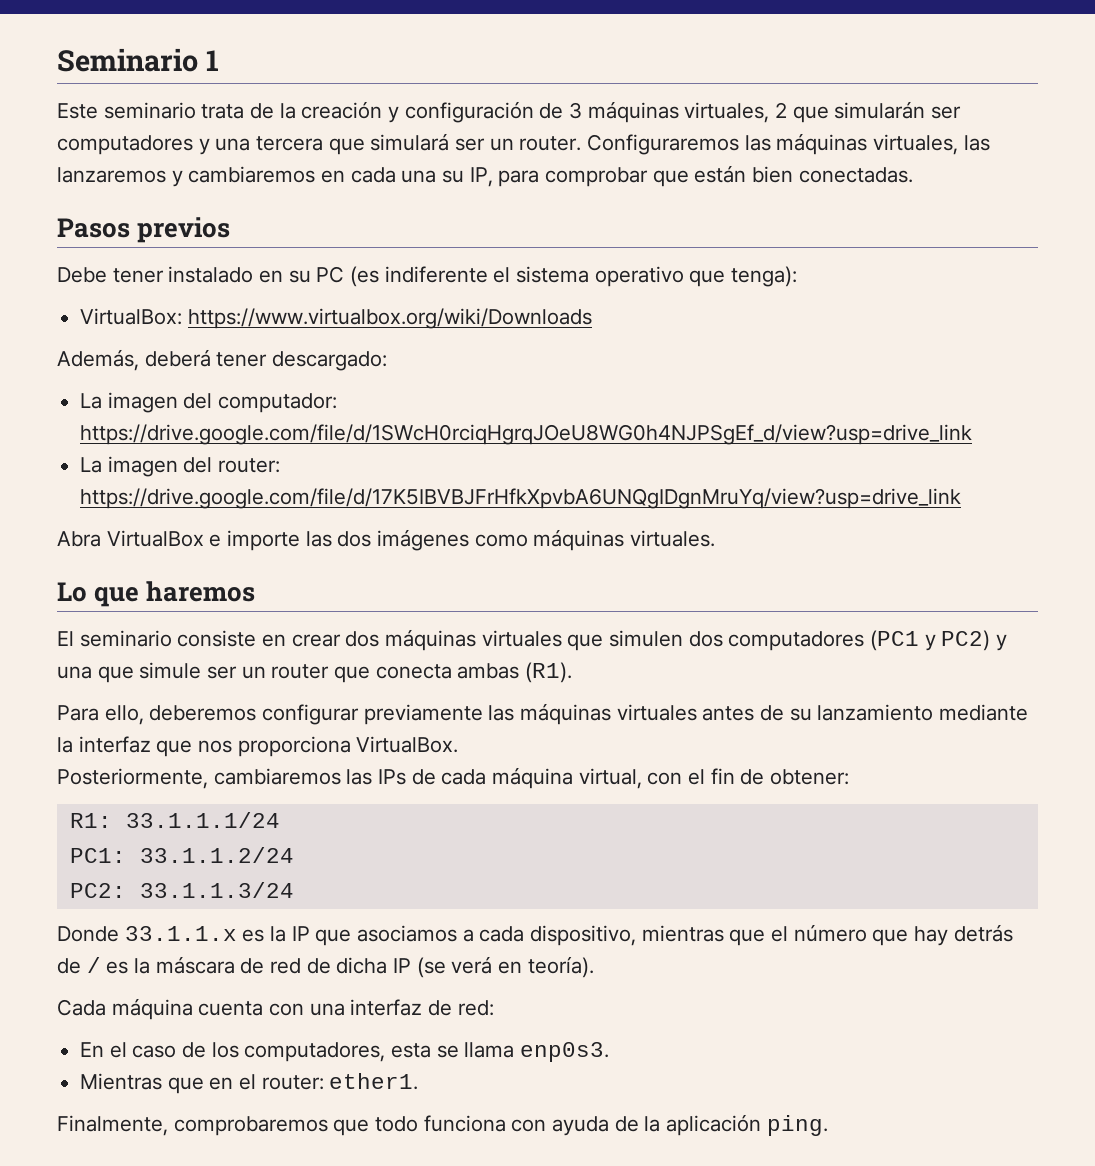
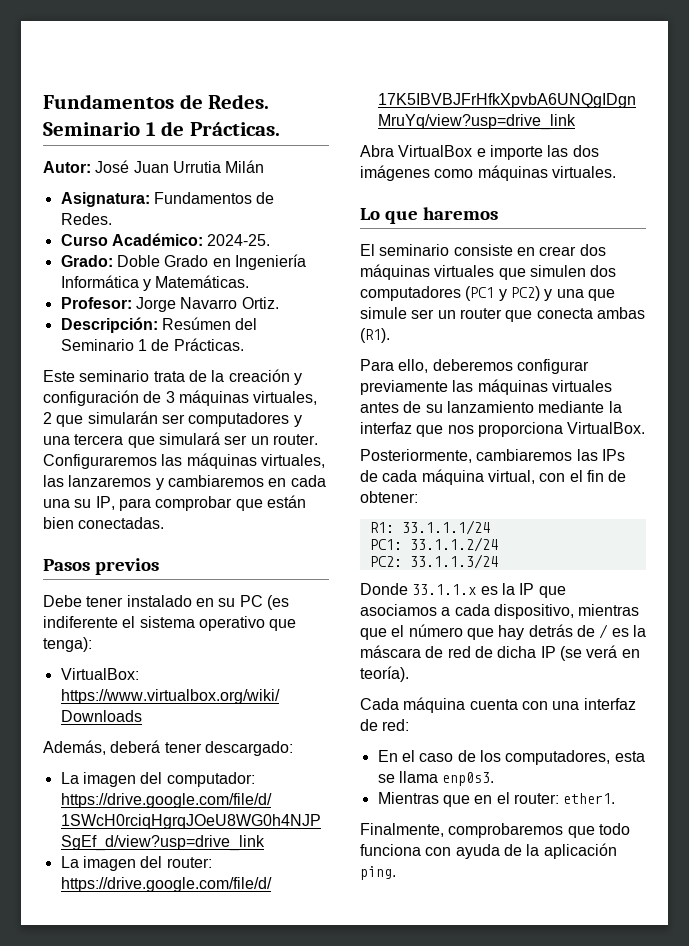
[57,48,219,72] Seminario 1 -> [43,94,270,109] [43,121,280,136] [43,160,265,173] [60,192,275,207] [60,213,112,225] [60,233,271,246] [60,254,306,270] [60,275,250,291] [60,297,279,312] [60,317,258,333] [60,338,244,351] Fundamentos de Redes. Seminario 1 de Prácticas. // Autor: José Juan Urrutia Milán // Asignatura: Fundamentos de Redes. // Curso Académico: 2024-25. // Grado: Doble Grado en Ingeniería Informática y Matemáticas. // Profesor: Jorge Navarro Ortiz. // Descripción: Resúmen del Seminario 1 de Prácticas.

